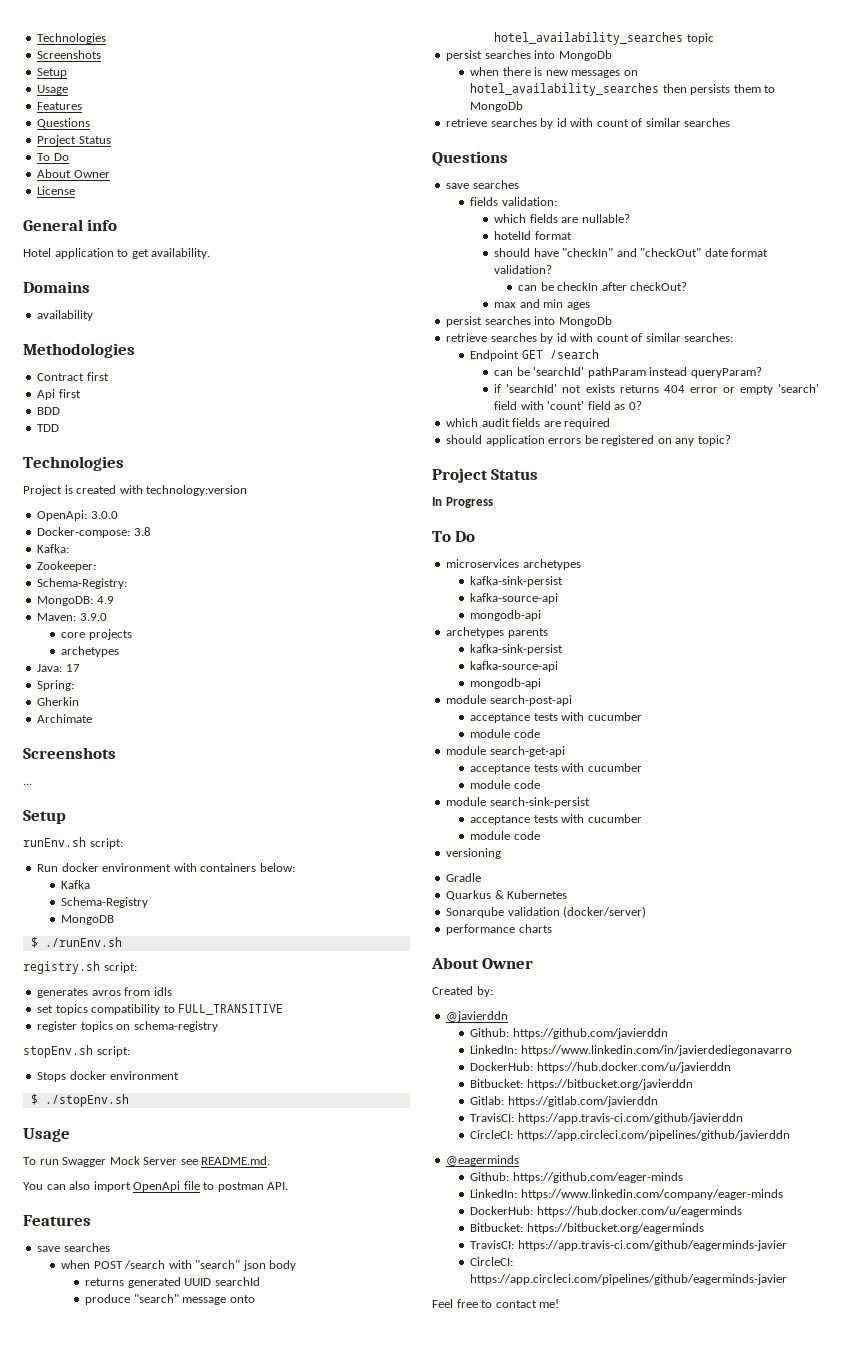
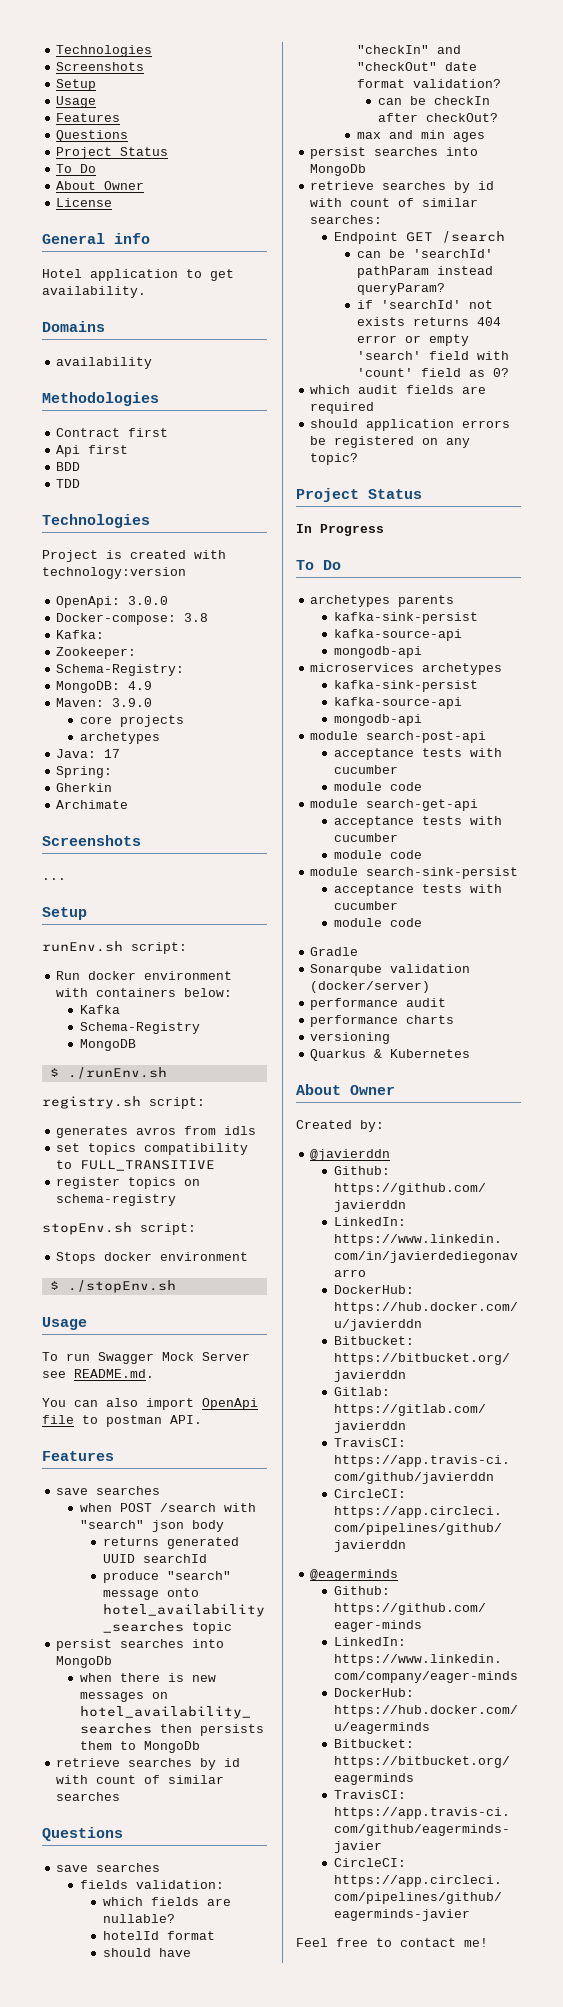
[446,559,581,570] [470,576,564,587] [470,593,559,604] [470,610,542,621] [446,627,548,638] microservices archetypes // kafka-sink-persist // kafka-source-api // mongodb-api // archetypes parents -> [310,595,455,607] [333,612,478,624] [333,629,462,641] [333,646,422,658] [310,663,503,675] archetypes parents // kafka-sink-persist // kafka-source-api // mongodb-api // microservices archetypes
[446,848,502,859] // versioning -> (422, 922) none
[446,890,568,901] // Quarkus & Kubernetes -> (359, 951) none
(647, 912) none -> [310,998,447,1010] // performance audit
(552, 928) none -> [310,1032,391,1044] [310,1049,471,1061] // versioning // Quarkus & Kubernetes

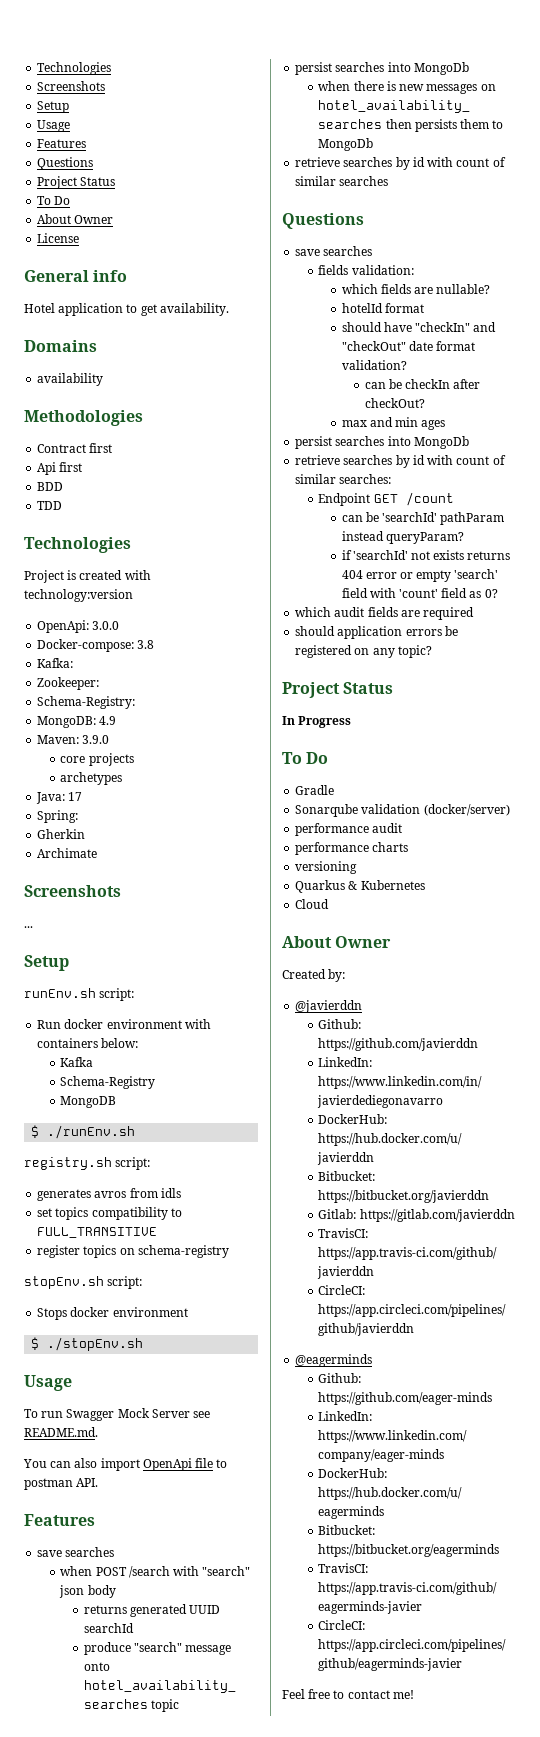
[441,231,505,243] /search -> [405,492,454,506] /count
[310,595,455,607] [333,612,478,624] [333,629,462,641] [333,646,422,658] [310,663,503,675] [333,680,478,692] [333,697,462,709] [333,714,422,726] [310,731,487,743] [333,748,502,760] [333,765,398,774] [333,782,422,791] [310,799,479,811] [333,816,502,828] [333,833,398,842] [333,850,422,859] [310,867,519,879] [333,884,502,896] [333,901,398,910] [333,918,422,927] // archetypes parents // kafka-sink-persist // kafka-source-api // mongodb-api // microservices archetypes // kafka-sink-persist // kafka-source-api // mongodb-api // module search-post-api // acceptance tests with cucumber // module code // module search-get-api // acceptance tests with cucumber // module code // module search-sink-persist // acceptance tests with cucumber // module code -> (329, 758) none
(471, 1053) none -> [295,899,330,909] // Cloud

